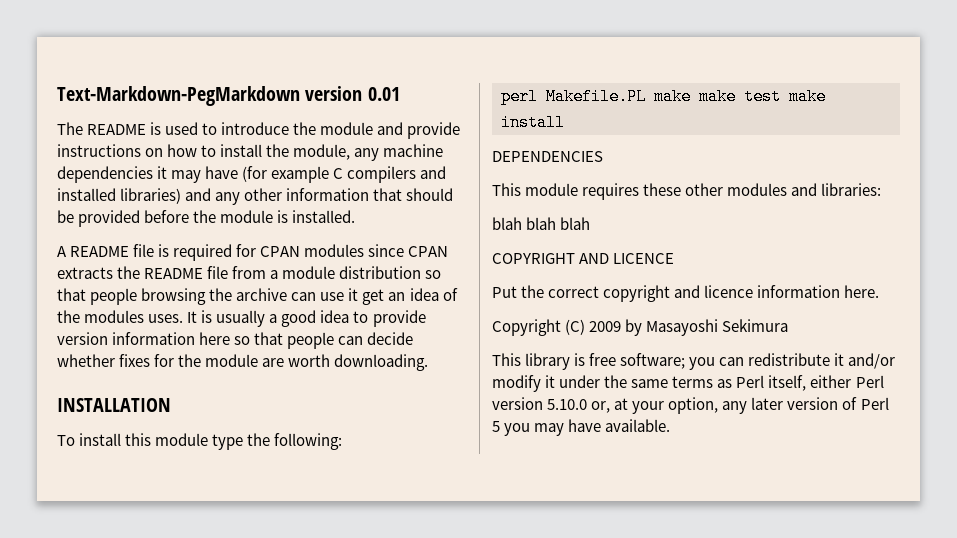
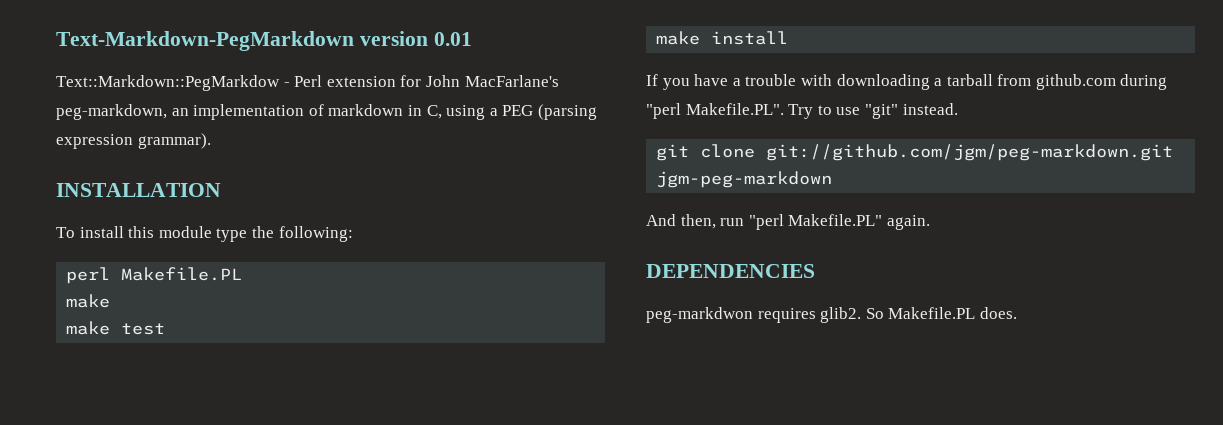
[57,122,461,139] [57,144,444,161] [57,166,447,183] [57,188,454,205] [57,210,356,227] [57,244,449,261] [57,266,442,279] [57,288,458,305] [57,310,426,327] [57,332,414,349] [57,354,429,371] The README is used to introduce the module and provide instructions on how to install the module, any machine dependencies it may have (for example C compilers and installed libraries) and any other information that should be provided before the module is installed. // A README file is required for CPAN modules since CPAN extracts the README file from a module distribution so that people browsing the archive can use it get an idea of the modules uses. It is usually a good idea to provide version information here so that people can decide whether fixes for the module are worth downloading. -> [56,75,559,91] [56,104,597,120] [56,133,211,149] Text::Markdown::PegMarkdow - Perl extension for John MacFarlane's peg-markdown, an implementation of markdown in C, using a PEG (parsing expression grammar).
[654,88,691,105] make -> [66,294,111,308] // make //
(781, 96) none -> (166, 329) //
[492,151,603,162] [492,183,882,200] [492,217,591,230] [492,253,675,264] [492,285,880,302] [492,319,789,336] [492,353,896,370] [492,375,884,392] [492,397,889,414] [492,419,671,436] DEPENDENCIES // This module requires these other modules and libraries: // blah blah blah // COPYRIGHT AND LICENCE // Put the correct copyright and licence information here. // Copyright (C) 2009 by Masayoshi Sekimura // This library is free software; you can redistribute it and/or modify it under the same terms as Perl itself, either Perl version 5.10.0 or, at your option, any later version of Perl 5 you may have available. -> [646,74,1168,90] [646,103,958,119] [656,144,1174,161] [656,171,833,188] [646,214,930,230] [646,264,815,278] [646,307,1017,323] If you have a trouble with downloading a tarball from github.com during "perl Makefile.PL". Try to use "git" instead. // git clone git://github.com/jgm/peg-markdown.git jgm-peg-markdown // And then, run "perl Makefile.PL" again. // DEPENDENCIES // peg-markdwon requires glib2. So Makefile.PL does.

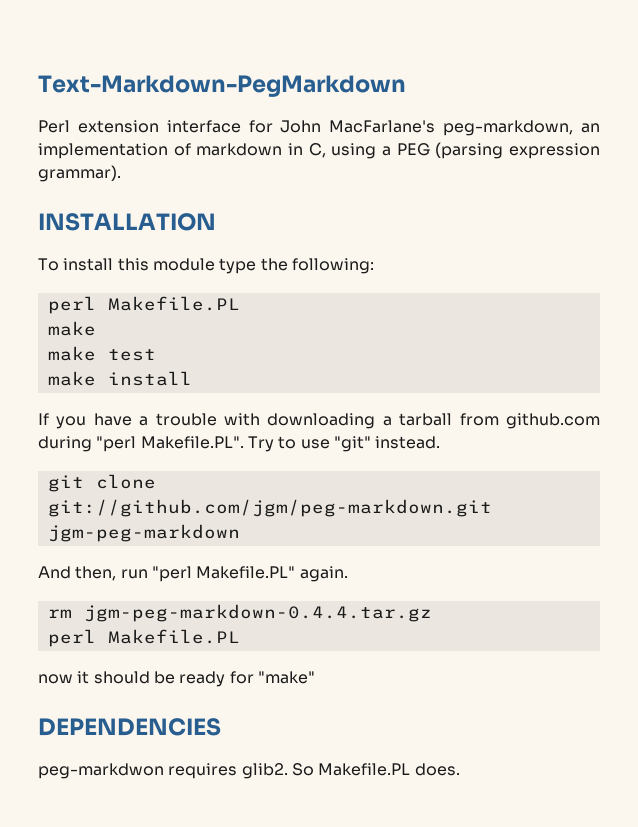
[359,31,472,46] [56,75,290,91] version 0.01 // Text::Markdown::PegMarkdow - -> (406, 86) //
(396, 81) none -> [166,120,241,133] interface
(930, 222) none -> [47,604,432,622] [47,629,240,647] [38,671,315,687] // rm jgm-peg-markdown-0.4.4.tar.gz // perl Makefile.PL // now it should be ready for "make"

